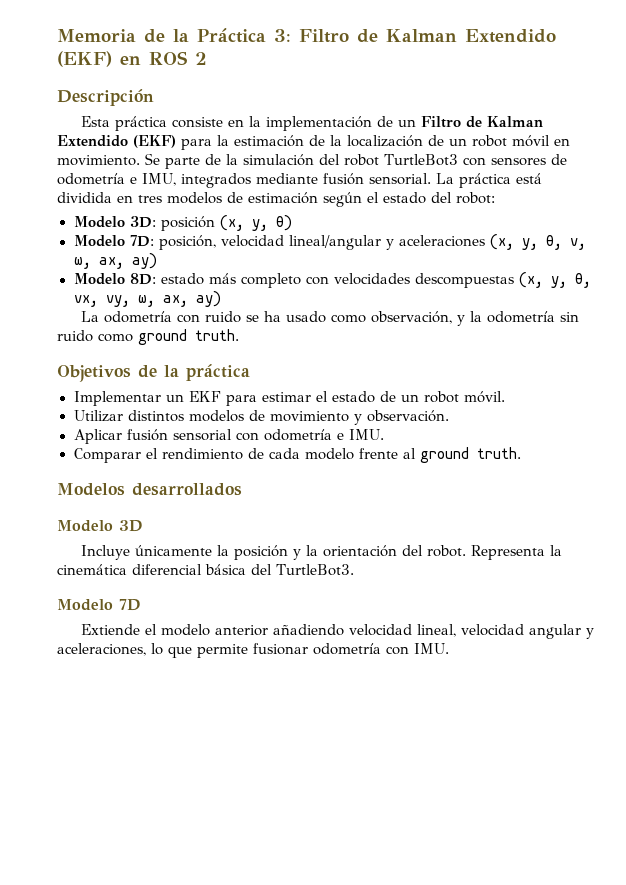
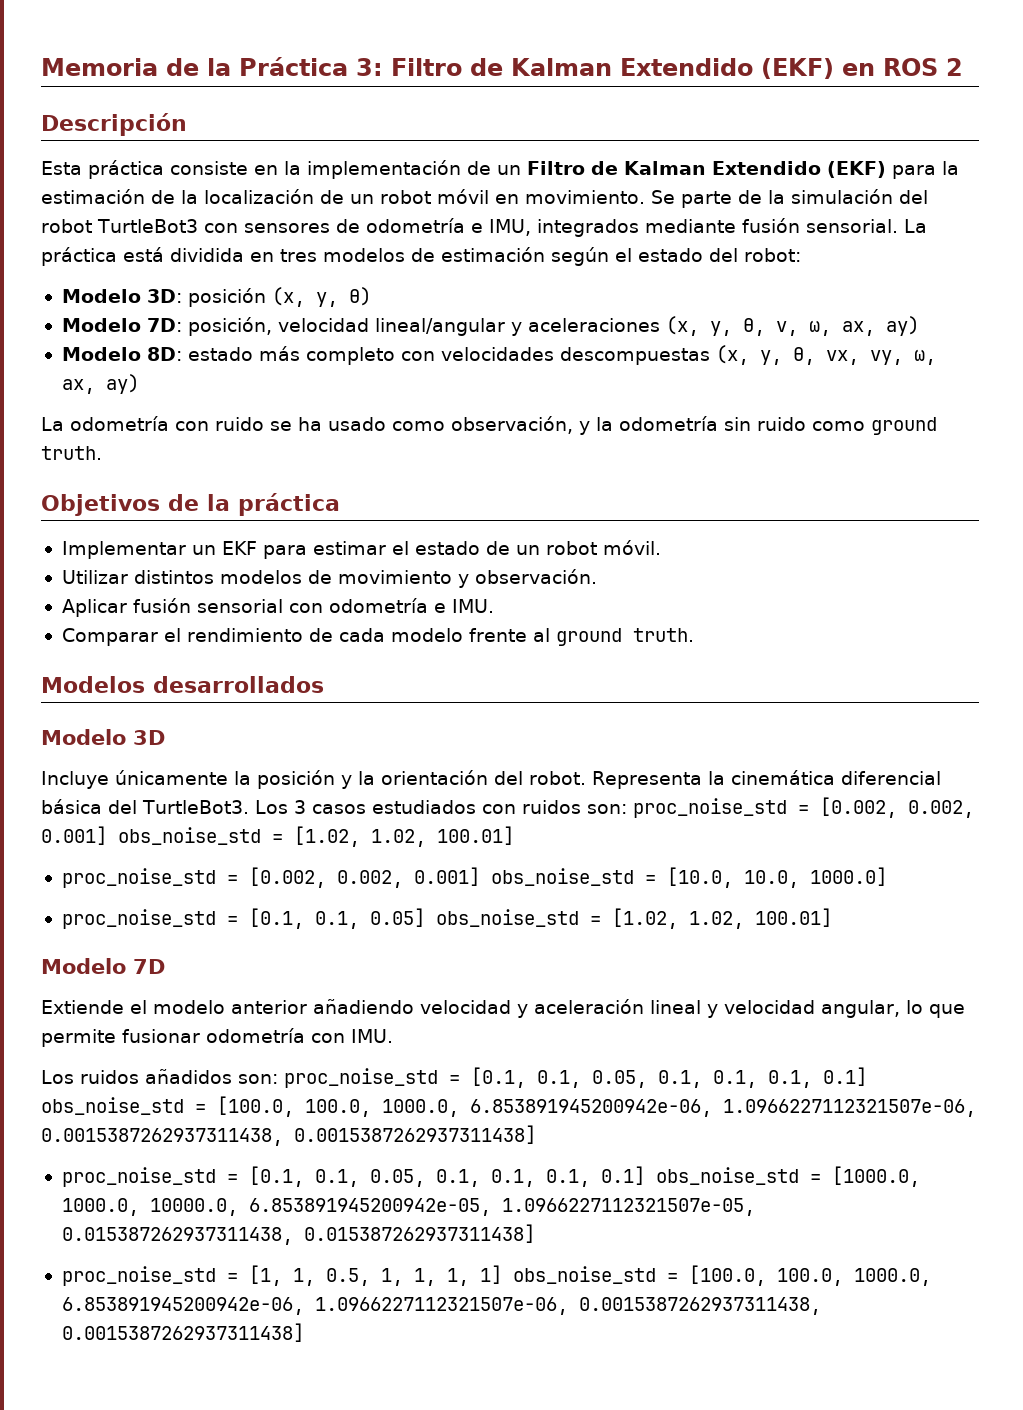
(354, 570) none -> [254,797,974,818] [41,826,514,847] [61,867,887,888] [61,908,832,929] Los 3 casos estudiados con ruidos son: proc_noise_std = [0.002, 0.002, 0.001] obs_noise_std = [1.02, 1.02, 100.01] // proc_noise_std = [0.002, 0.002, 0.001] obs_noise_std = [10.0, 10.0, 1000.0] // proc_noise_std = [0.1, 0.1, 0.05] obs_noise_std = [1.02, 1.02, 100.01]
[416,624,594,639] [57,643,146,656] lineal, velocidad angular y aceleraciones, -> [517,999,900,1018] y aceleración lineal y velocidad angular,
(449, 648) none -> [41,1067,867,1088] [41,1096,976,1117] [41,1125,536,1146] [61,1166,920,1187] [61,1198,755,1216] [61,1224,535,1245] [61,1265,931,1286] [61,1297,821,1315] [61,1323,304,1342] // Los ruidos añadidos son: proc_noise_std = [0.1, 0.1, 0.05, 0.1, 0.1, 0.1, 0.1] obs_noise_std = [100.0, 100.0, 1000.0, 6.853891945200942e-06, 1.0966227112321507e-06, 0.0015387262937311438, 0.0015387262937311438] // proc_noise_std = [0.1, 0.1, 0.05, 0.1, 0.1, 0.1, 0.1] obs_noise_std = [1000.0, 1000.0, 10000.0, 6.853891945200942e-05, 1.0966227112321507e-05, 0.015387262937311438, 0.015387262937311438] // proc_noise_std = [1, 1, 0.5, 1, 1, 1, 1] obs_noise_std = [100.0, 100.0, 1000.0, 6.853891945200942e-06, 1.0966227112321507e-06, 0.0015387262937311438, 0.0015387262937311438]

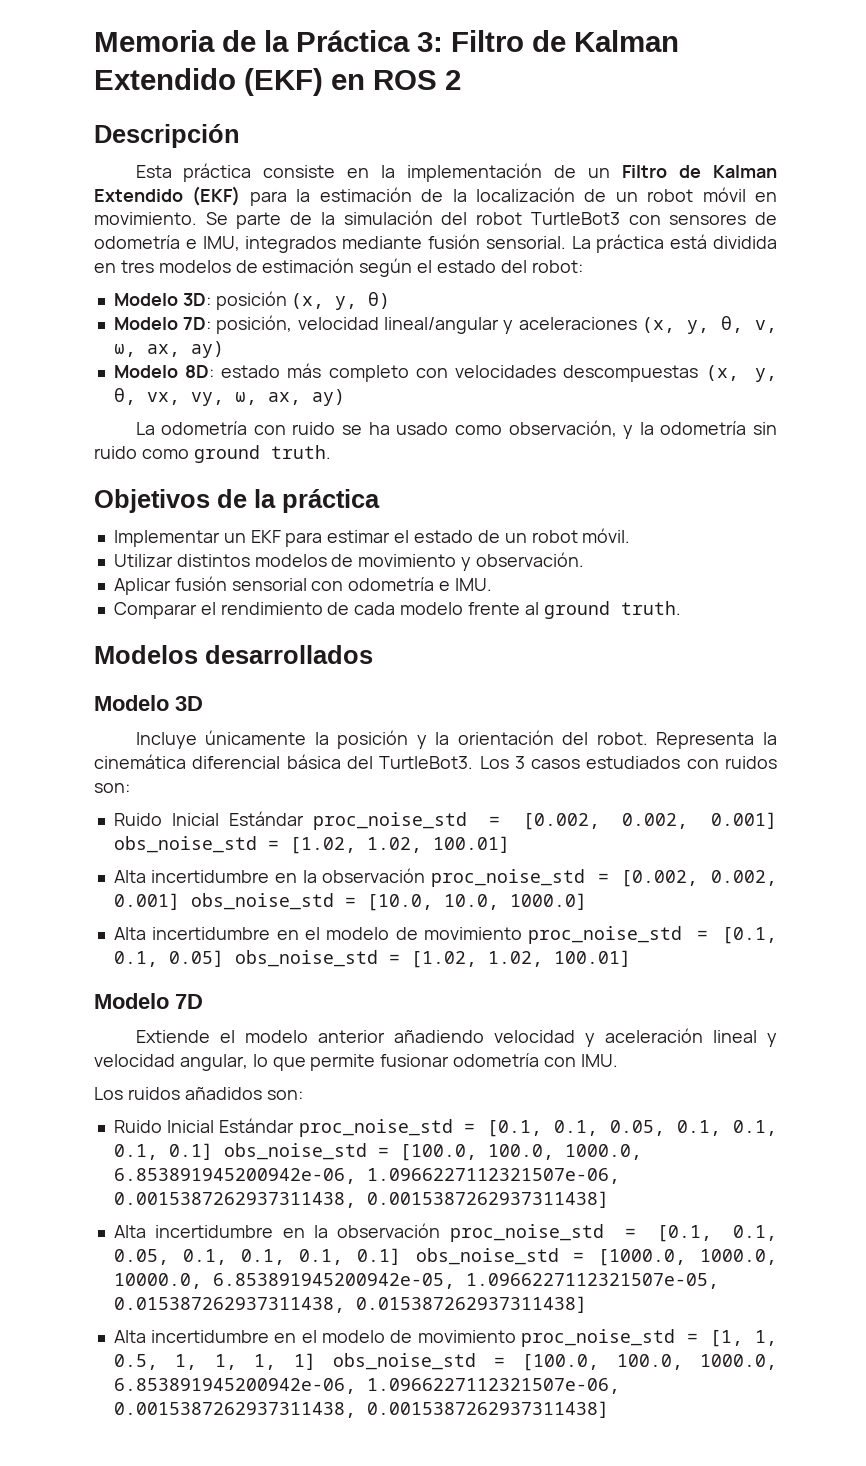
(627, 809) none -> [113,811,304,826] // Ruido Inicial Estándar
(514, 835) none -> [113,868,426,883] Alta incertidumbre en la observación
(887, 876) none -> [113,927,522,940] Alta incertidumbre en el modelo de movimiento
(278, 1079) none -> [113,1118,295,1133] // Ruido Inicial Estándar
(536, 1134) none -> [113,1223,441,1238] Alta incertidumbre en la observación
(535, 1233) none -> [113,1330,516,1343] Alta incertidumbre en el modelo de movimiento

